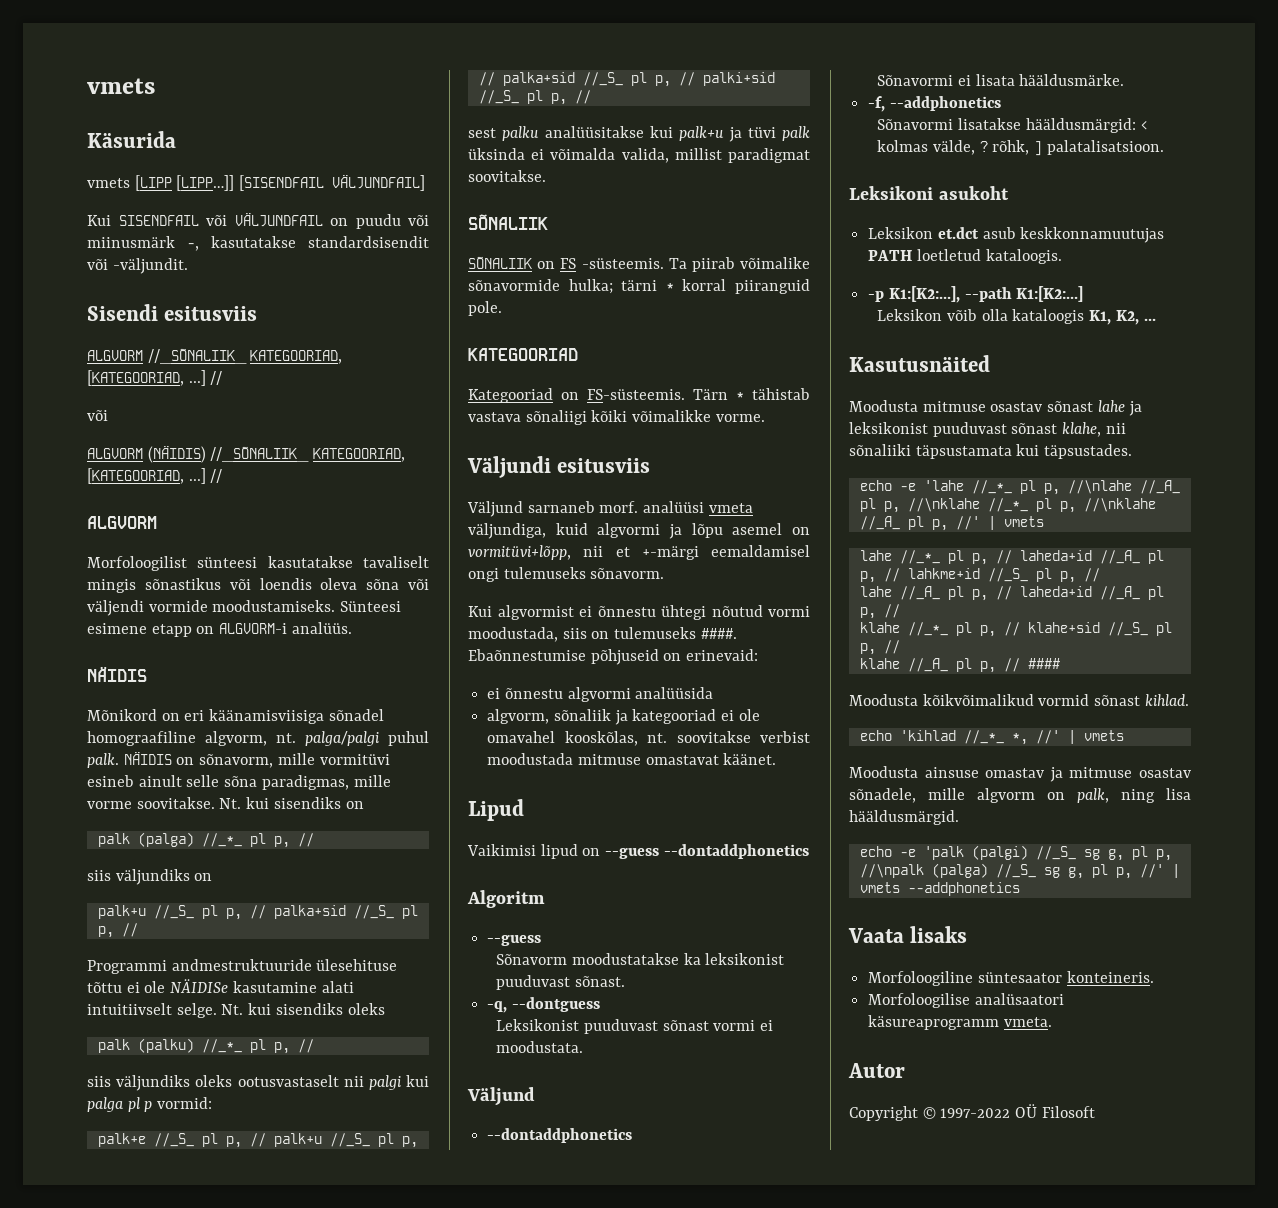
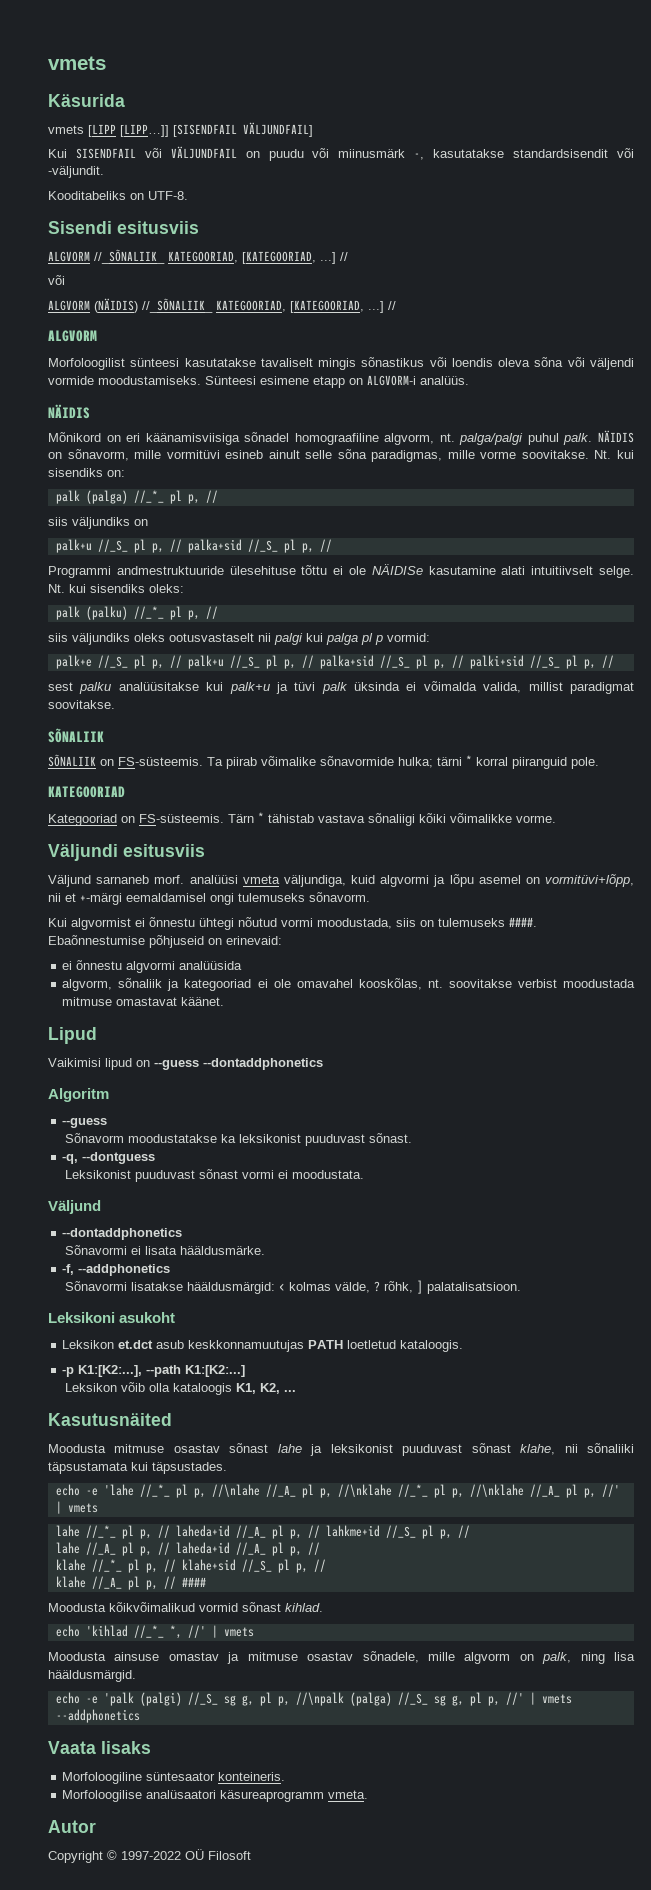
(188, 266) none -> [48,191,188,200] // Kooditabeliks on UTF-8.
[345,801,364,809] on -> [107,470,125,477] on:
[347,1003,385,1015] oleks -> [149,584,184,593] oleks:
[560,258,664,269] FS -süsteemis. -> [118,757,203,766] FS-süsteemis.

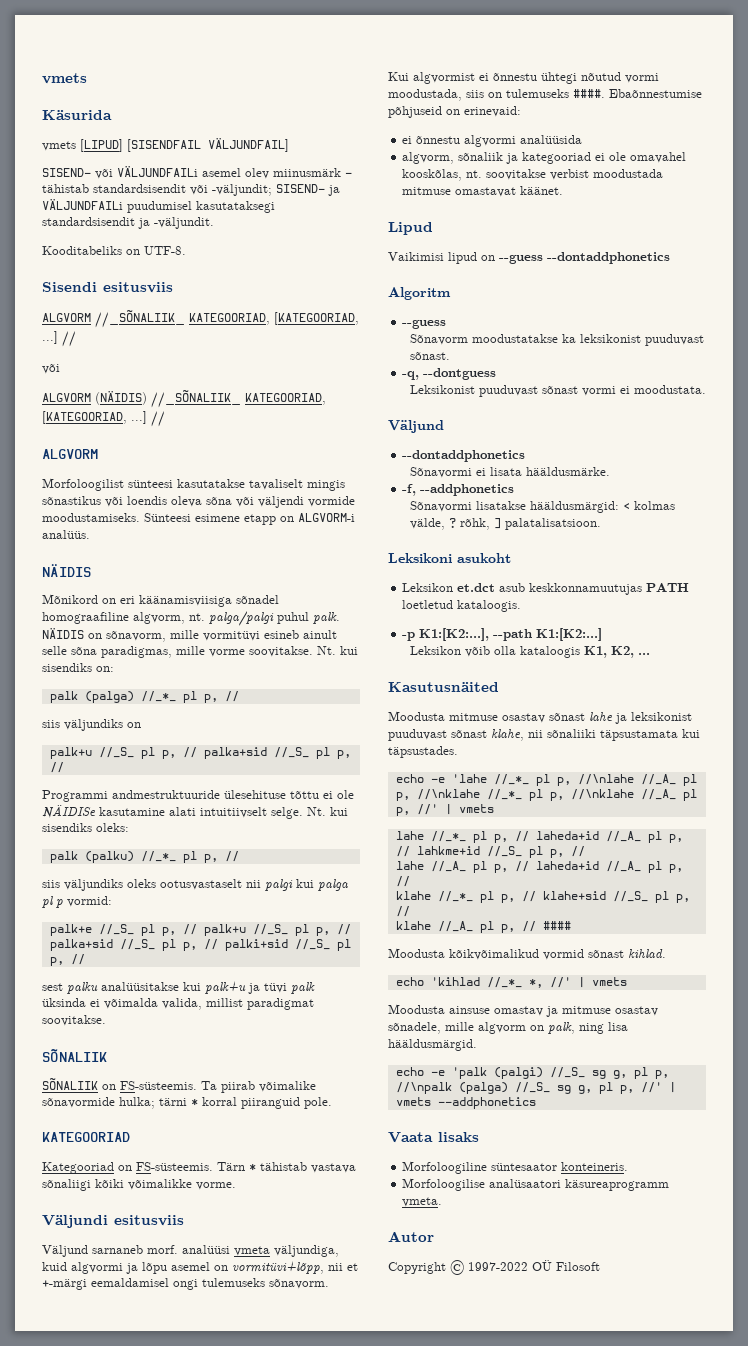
[88,124,169,137] [LIPP [LIPP…]] -> [80,139,123,152] [LIPUD]
[48,146,635,161] Kui SISENDFAIL või VÄLJUNDFAIL on puudu või miinusmärk -, kasutatakse standardsisendit või -> [42,166,352,179] [42,184,340,196] [42,199,275,213] [42,217,150,229] SISEND- või VÄLJUNDFAILi asemel olev miinusmärk - tähistab standardsisendit või -väljundit; SISEND- ja VÄLJUNDFAILi puudumisel kasutataksegi standardsisendit ja

